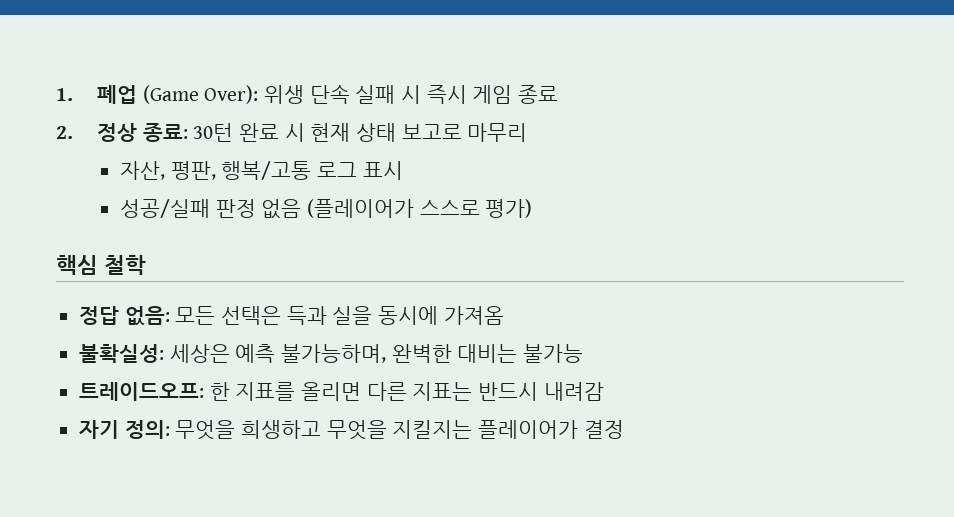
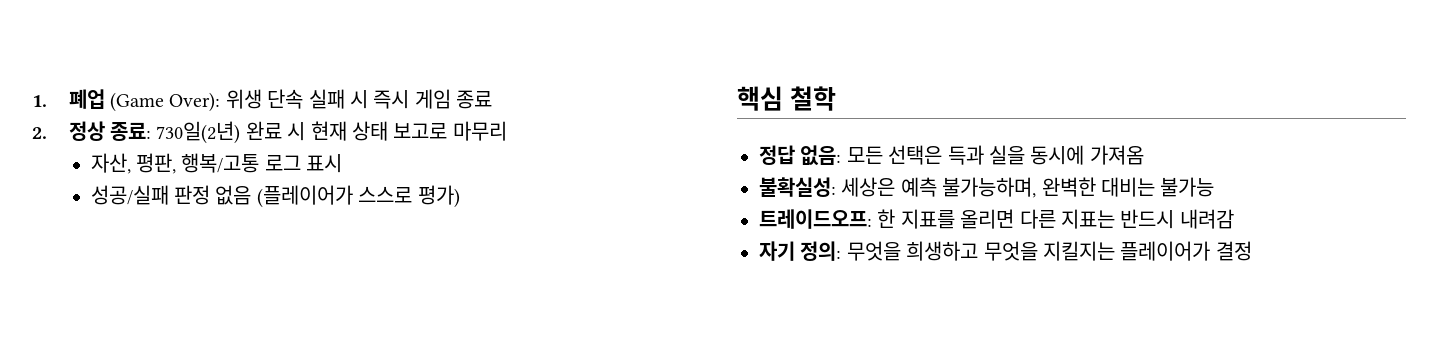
[193,123,234,142] 30턴 -> [156,121,241,144] 730일(2년)

